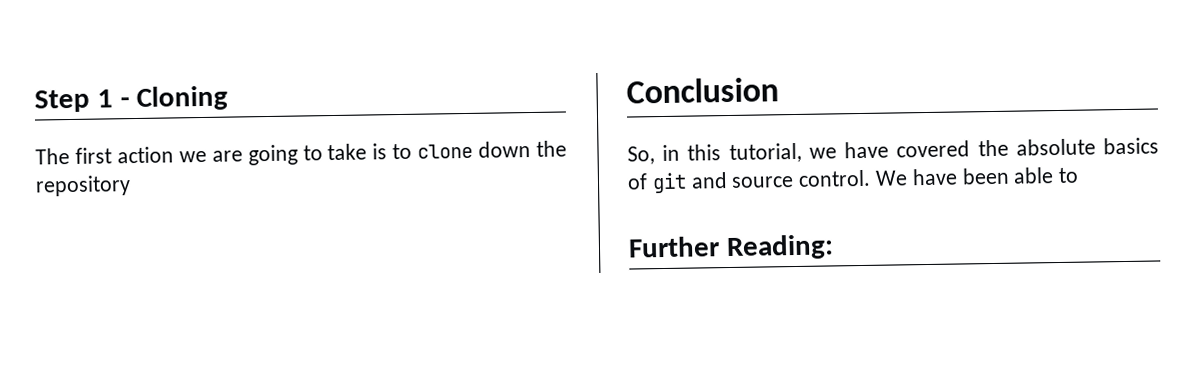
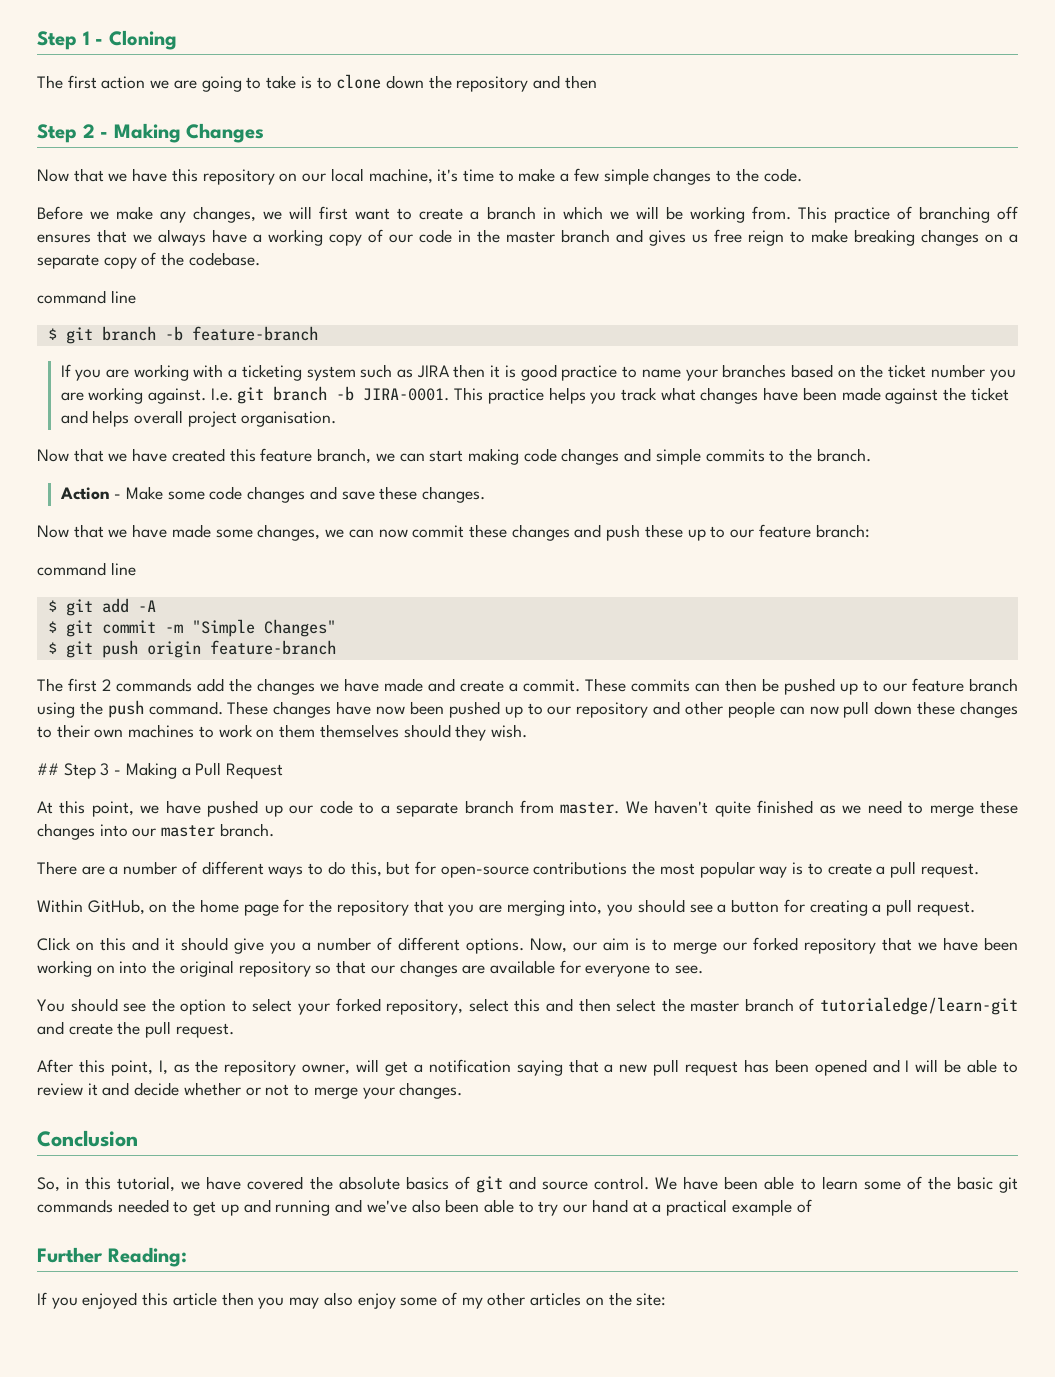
(131, 186) none -> [533,75,597,89] [37,123,265,143] [37,168,802,185] [37,206,1018,223] [37,229,1018,246] [37,252,260,269] [37,290,136,304] [47,326,318,344] [60,364,1016,381] [60,386,1009,404] [60,410,337,427] [37,448,871,465] [59,486,486,503] [37,524,870,541] [37,562,136,576] [47,598,156,616] [47,619,336,637] [47,640,336,658] [37,678,1018,695] [37,700,1019,718] [37,724,527,741] [37,762,284,779] [37,800,1019,817] [37,823,274,840] [37,861,979,878] [37,899,975,916] [37,937,1018,954] [37,960,703,977] [37,997,1018,1015] [37,1021,234,1038] [37,1059,1018,1076] [37,1082,463,1099] and then // Step 2 - Making Changes // Now that we have this repository on our local machine, it's time to make a few simple changes to the code. // Before we make any changes, we will first want to create a branch in which we will be working from. This practice of branching off ensures that we always have a working copy of our code in the master branch and gives us free reign to make breaking changes on a separate copy of the codebase. // command line // $ git branch -b feature-branch // If you are working with a ticketing system such as JIRA then it is good practice to name your branches based on the ticket number you are working against. I.e. git branch -b JIRA-0001. This practice helps you track what changes have been made against the ticket and helps overall project organisation. // Now that we have created this feature branch, we can start making code changes and simple commits to the branch. // Action - Make some code changes and save these changes. // Now that we have made some changes, we can now commit these changes and push these up to our feature branch: // command line // $ git add -A // $ git commit -m "Simple Changes" // $ git push origin feature-branch // The first 2 commands add the changes we have made and create a commit. These commits can then be pushed up to our feature branch using the push command. These changes have now been pushed up to our repository and other people can now pull down these changes to their own machines to work on them themselves should they wish. // ## Step 3 - Making a Pull Request // At this point, we have pushed up our code to a separate branch from master. We haven't quite finished as we need to merge these changes into our master branch. // There are a number of different ways to do this, but for open-source contributions the most popular way is to create a pull request. // Within GitHub, on the home page for the repository that you are merging into, you should see a button for creating a pull request. // Click on this and it should give you a number of different options. Now, our aim is to merge our forked repository that we have been working on into the original repository so that our changes are available for everyone to see. // You should see the option to select your forked repository, select this and then select the master branch of tutorialedge/learn-git and create the pull request. // After this point, I, as the repository owner, will get a notification saying that a new pull request has been opened and I will be able to review it and decide whether or not to merge your changes.
[628,234,834,261] // Further Reading: -> [821,1176,1019,1193] [37,1199,812,1216] [37,1247,187,1267] [37,1292,667,1309] learn some of the basic git commands needed to get up and running and we've also been able to try our hand at a practical example of // Further Reading: // If you enjoyed this article then you may also enjoy some of my other articles on the site:

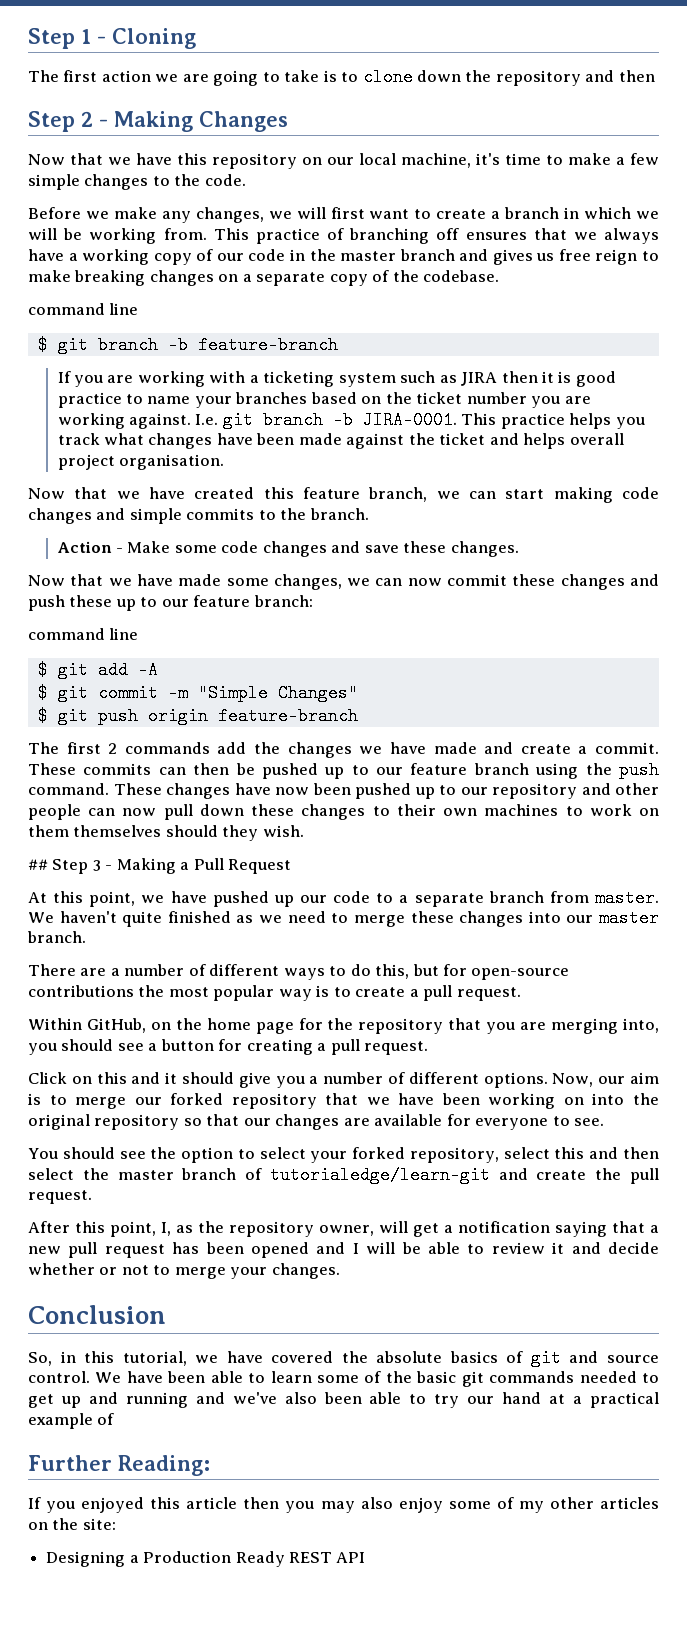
(667, 1299) none -> [46,1551,366,1567] // Designing a Production Ready REST API

